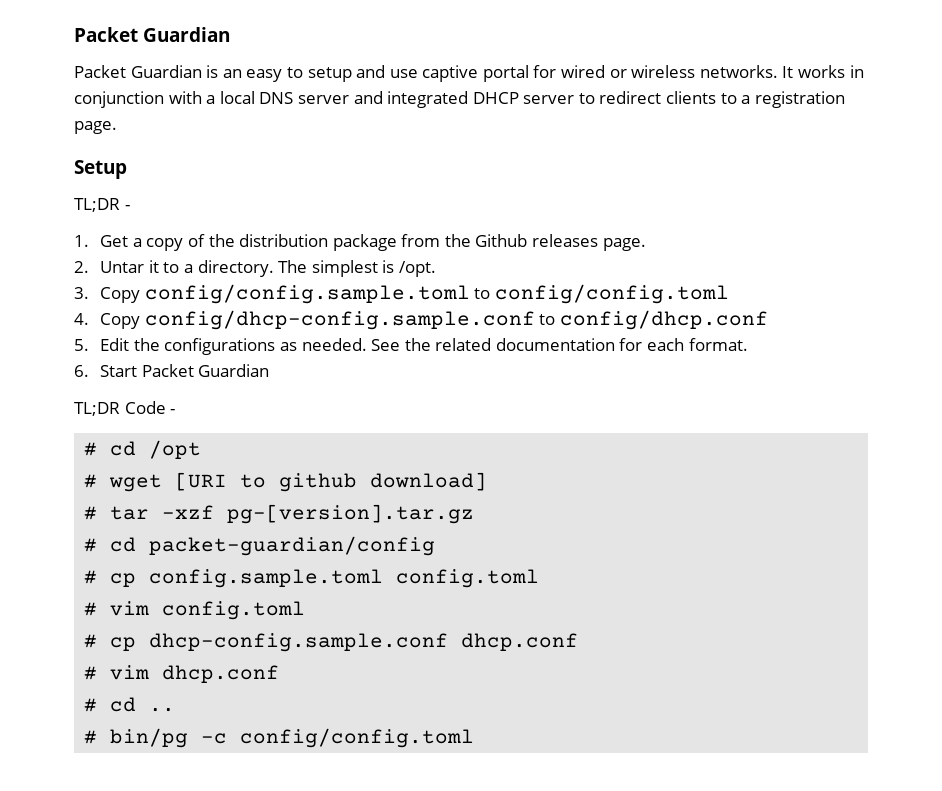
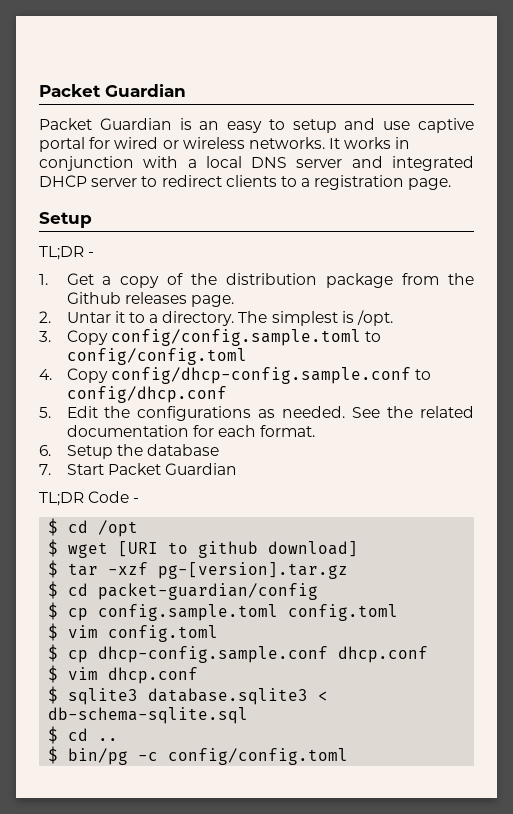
(89, 371) none -> [66,444,219,459] [39,464,51,475] Setup the database // 7.
[84,442,98,456] # -> [48,518,59,536] $
[84,474,98,488] # -> [48,539,59,557] $
[84,506,98,520] # -> [48,560,59,578] $
[84,538,98,552] # -> [48,581,59,599] $
[84,570,98,584] # -> [48,602,59,620] $
[84,602,98,616] # -> [48,623,59,641] $
[84,634,98,648] # -> [48,644,59,662] $
[84,666,98,680] # -> [48,665,59,683] $
[84,698,98,712] # -> [48,686,329,705] [48,707,249,724] [48,726,59,744] $ sqlite3 database.sqlite3 < db-schema-sqlite.sql // $
[84,730,98,744] # -> [48,746,59,764] $

